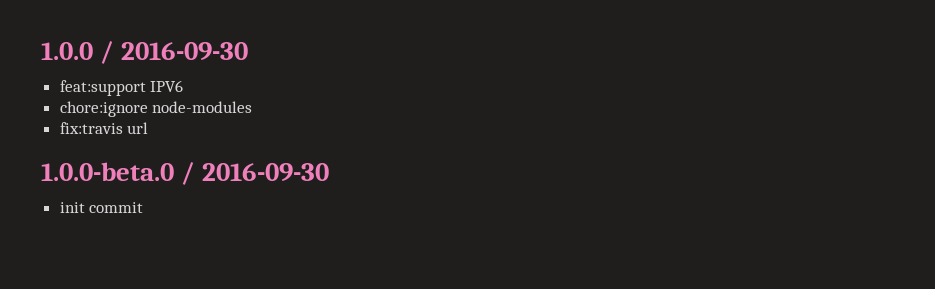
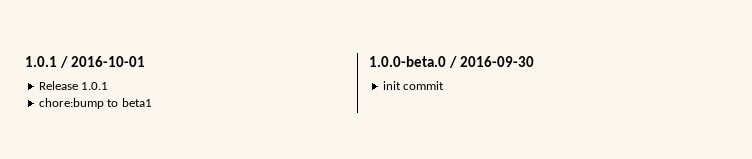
[41,41,249,64] [59,80,184,96] [59,101,253,117] [59,122,149,134] 1.0.0 / 2016-09-30 // feat:support IPV6 // chore:ignore node-modules // fix:travis url -> [25,56,145,68] [38,81,109,90] [38,98,152,109] 1.0.1 / 2016-10-01 // Release 1.0.1 // chore:bump to beta1

